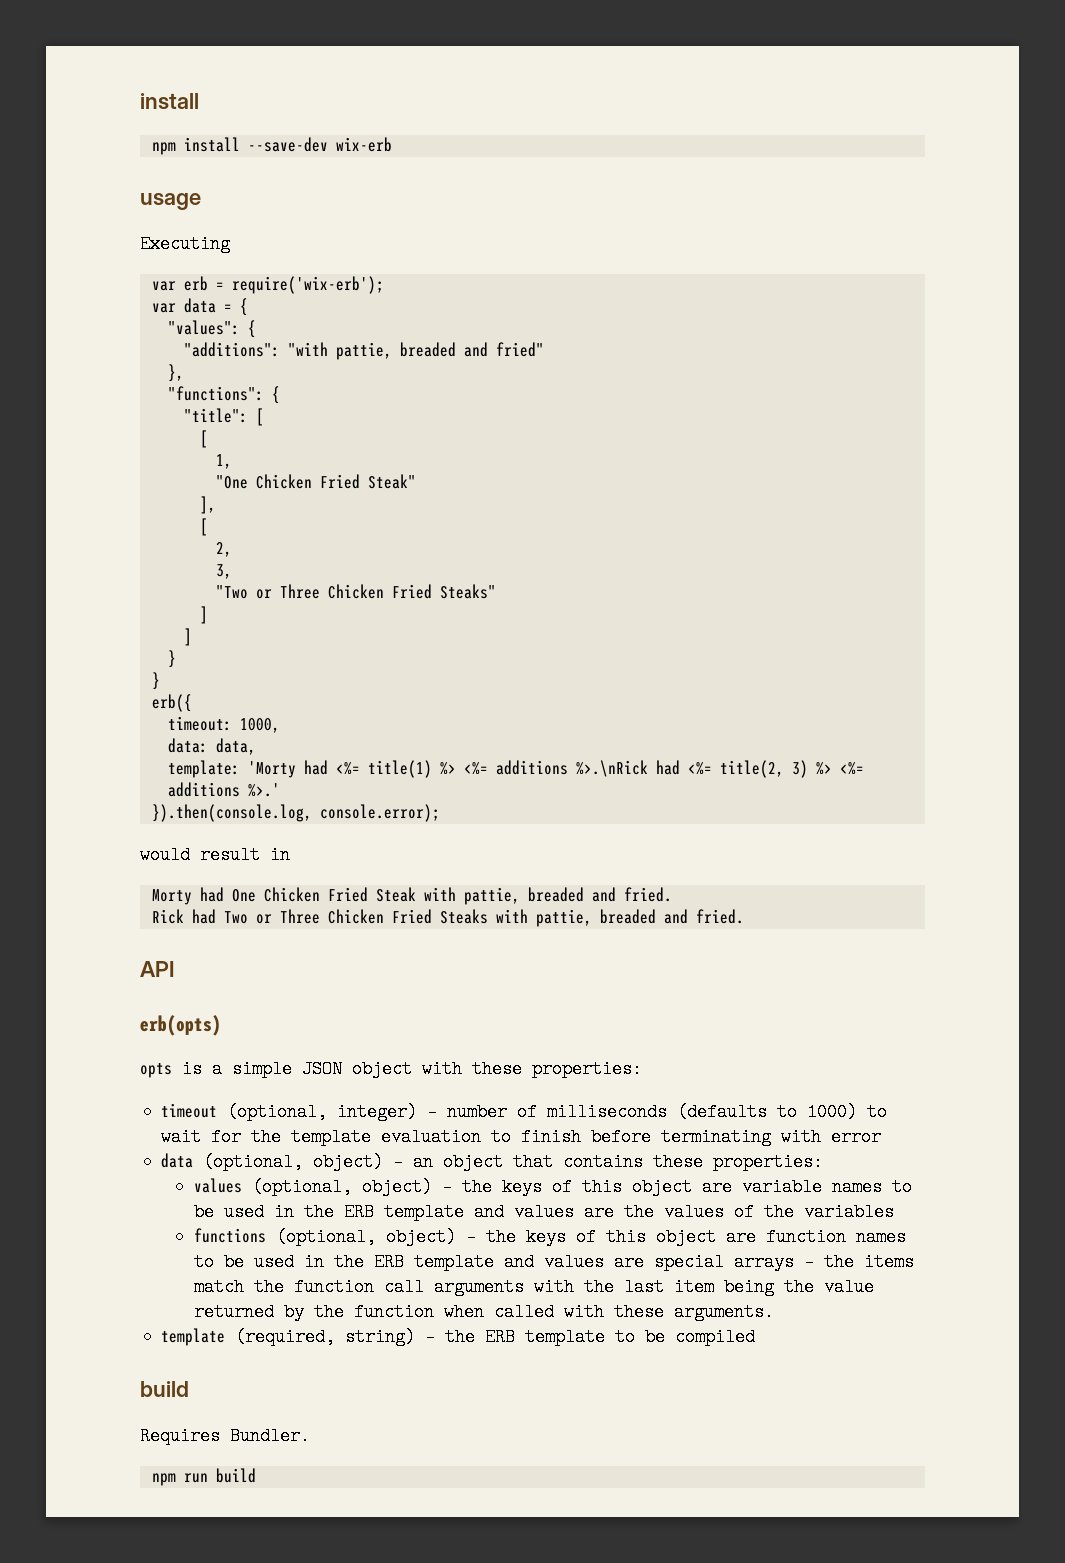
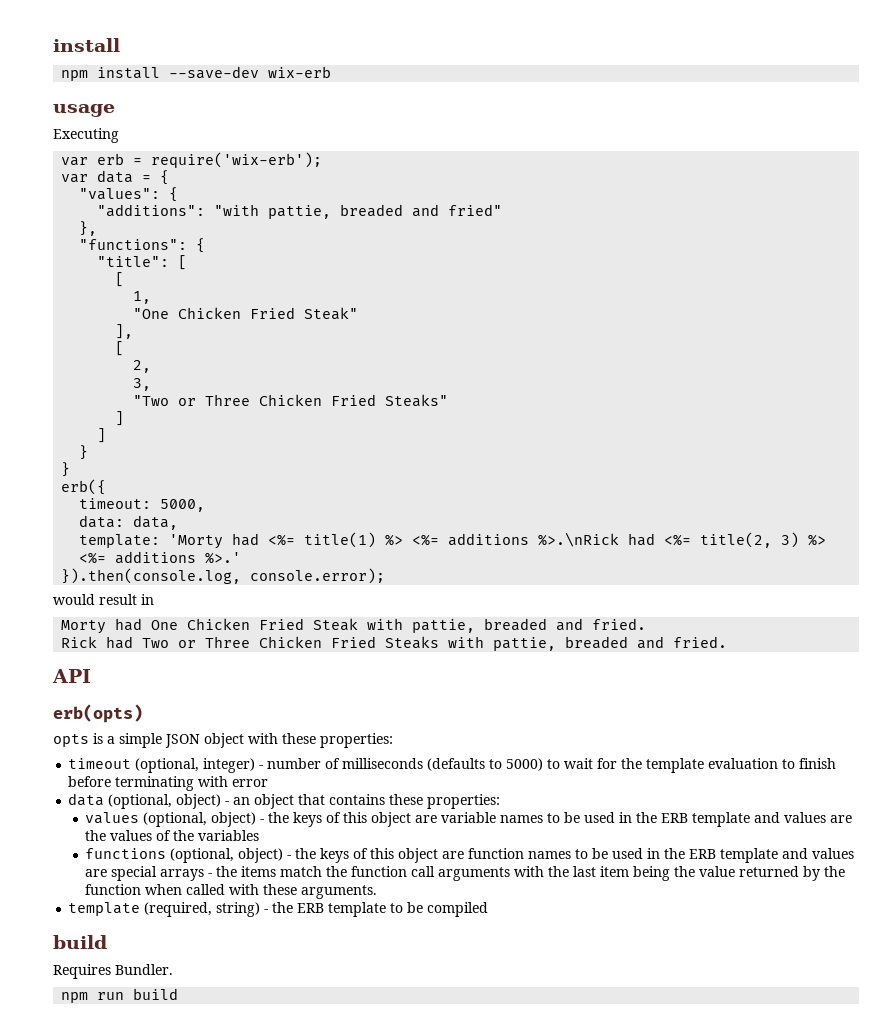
[239,718,280,733] 1000, -> [160,499,206,512] 5000,
[807,1103,858,1121] 1000) -> [506,758,544,771] 5000)

